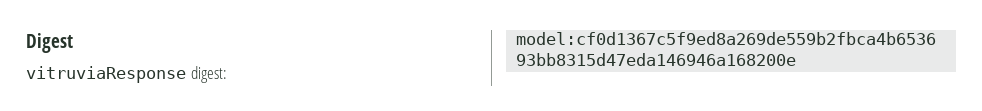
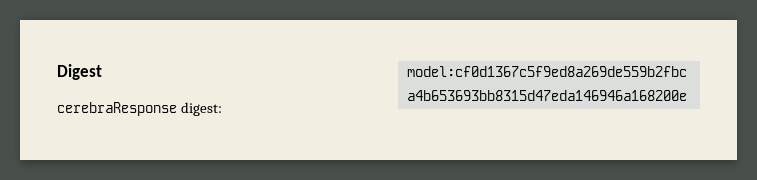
[26,66,186,83] vitruviaResponse -> [57,102,177,116] cerebraResponse

